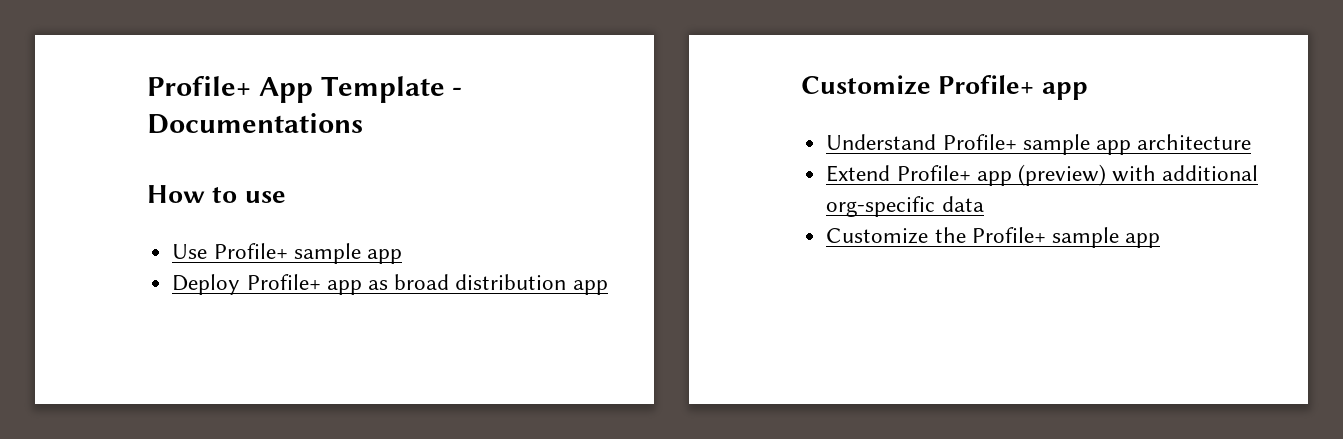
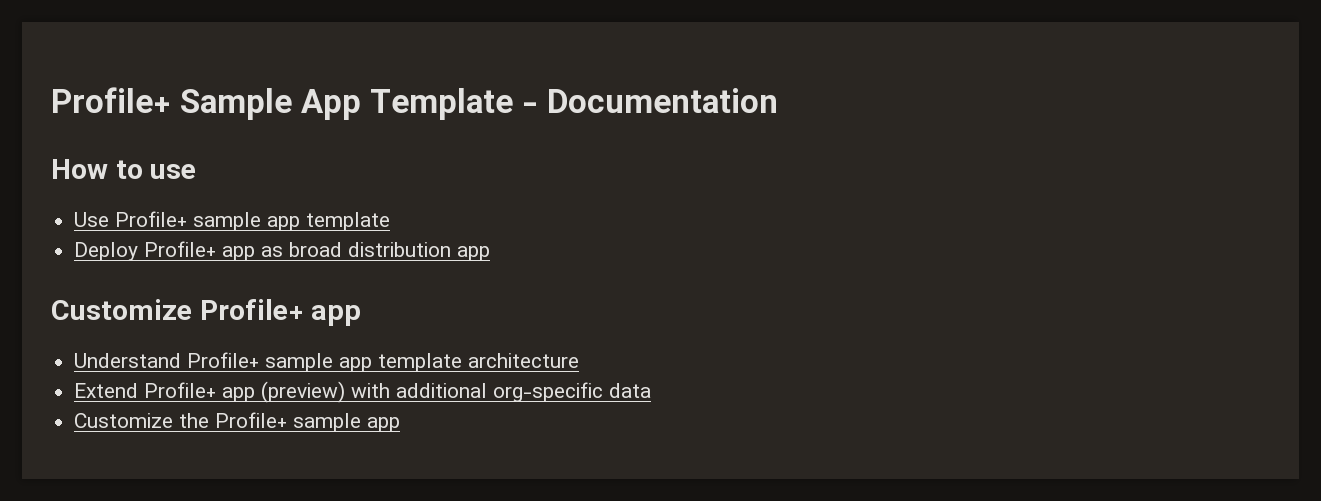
[147,76,251,96] Profile+ -> [51,87,292,120] Profile+ Sample
[147,113,363,134] Documentations -> [546,88,778,113] Documentation
(402, 256) none -> [306,212,391,231] template
(1131, 147) none -> [378,353,463,372] template

